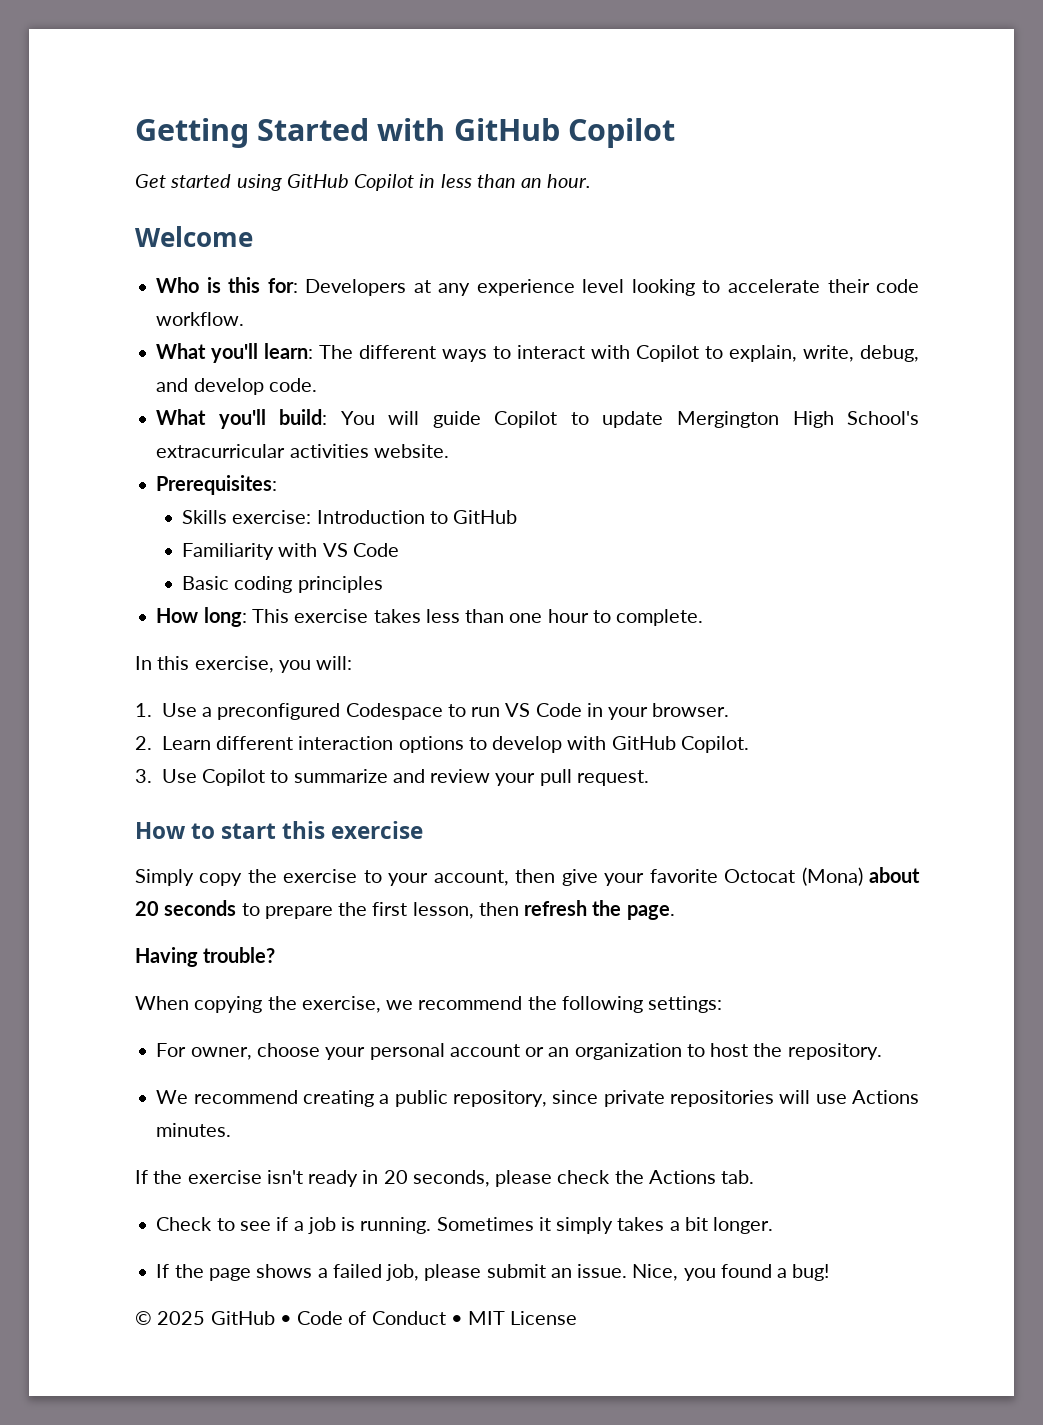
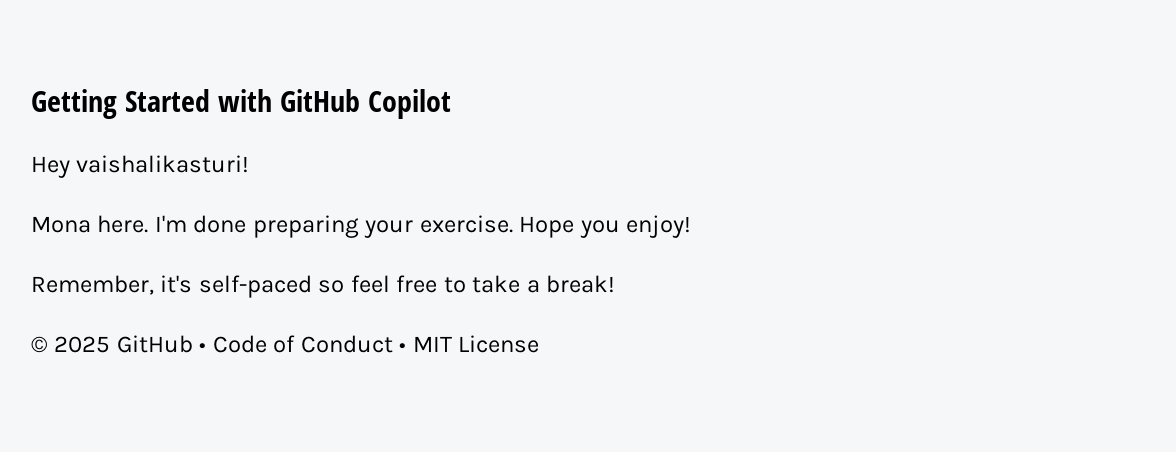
[135,174,592,191] [135,226,253,247] [156,277,919,296] [156,312,245,326] [156,343,920,363] [156,378,317,395] [156,409,919,429] [156,444,449,458] [156,475,278,495] [182,510,518,524] [182,543,399,560] [182,576,383,593] [156,607,704,627] [135,656,353,673] [135,703,730,720] [135,736,749,753] [135,769,649,786] [135,821,424,839] [135,867,920,886] [135,900,675,920] [135,947,276,967] [135,996,723,1013] [156,1043,882,1060] [156,1090,920,1107] [156,1123,232,1137] [135,1170,755,1187] [156,1217,774,1234] [156,1264,830,1281] Get started using GitHub Copilot in less than an hour. // Welcome // Who is this for: Developers at any experience level looking to accelerate their code workflow. // What you'll learn: The different ways to interact with Copilot to explain, write, debug, and develop code. // What you'll build: You will guide Copilot to update Mergington High School's extracurricular activities website. // Prerequisites: // Skills exercise: Introduction to GitHub // Familiarity with VS Code // Basic coding principles // How long: This exercise takes less than one hour to complete. // In this exercise, you will: // 1. Use a preconfigured Codespace to run VS Code in your browser. // 2. Learn different interaction options to develop with GitHub Copilot. // 3. Use Copilot to summarize and review your pull request. // How to start this exercise // Simply copy the exercise to your account, then give your favorite Octocat (Mona) about 20 seconds to prepare the first lesson, then refresh the page. // Having trouble? // When copying the exercise, we recommend the following settings: // For owner, choose your personal account or an organization to host the repository. // We recommend creating a public repository, since private repositories will use Actions minutes. // If the exercise isn't ready in 20 seconds, please check the Actions tab. // Check to see if a job is running. Sometimes it simply takes a bit longer. // If the page shows a failed job, please submit an issue. Nice, you found a bug! -> [31,155,250,178] [31,215,692,238] [31,275,616,298] Hey vaishalikasturi! // Mona here. I'm done preparing your exercise. Hope you enjoy! // Remember, it's self-paced so feel free to take a break!

